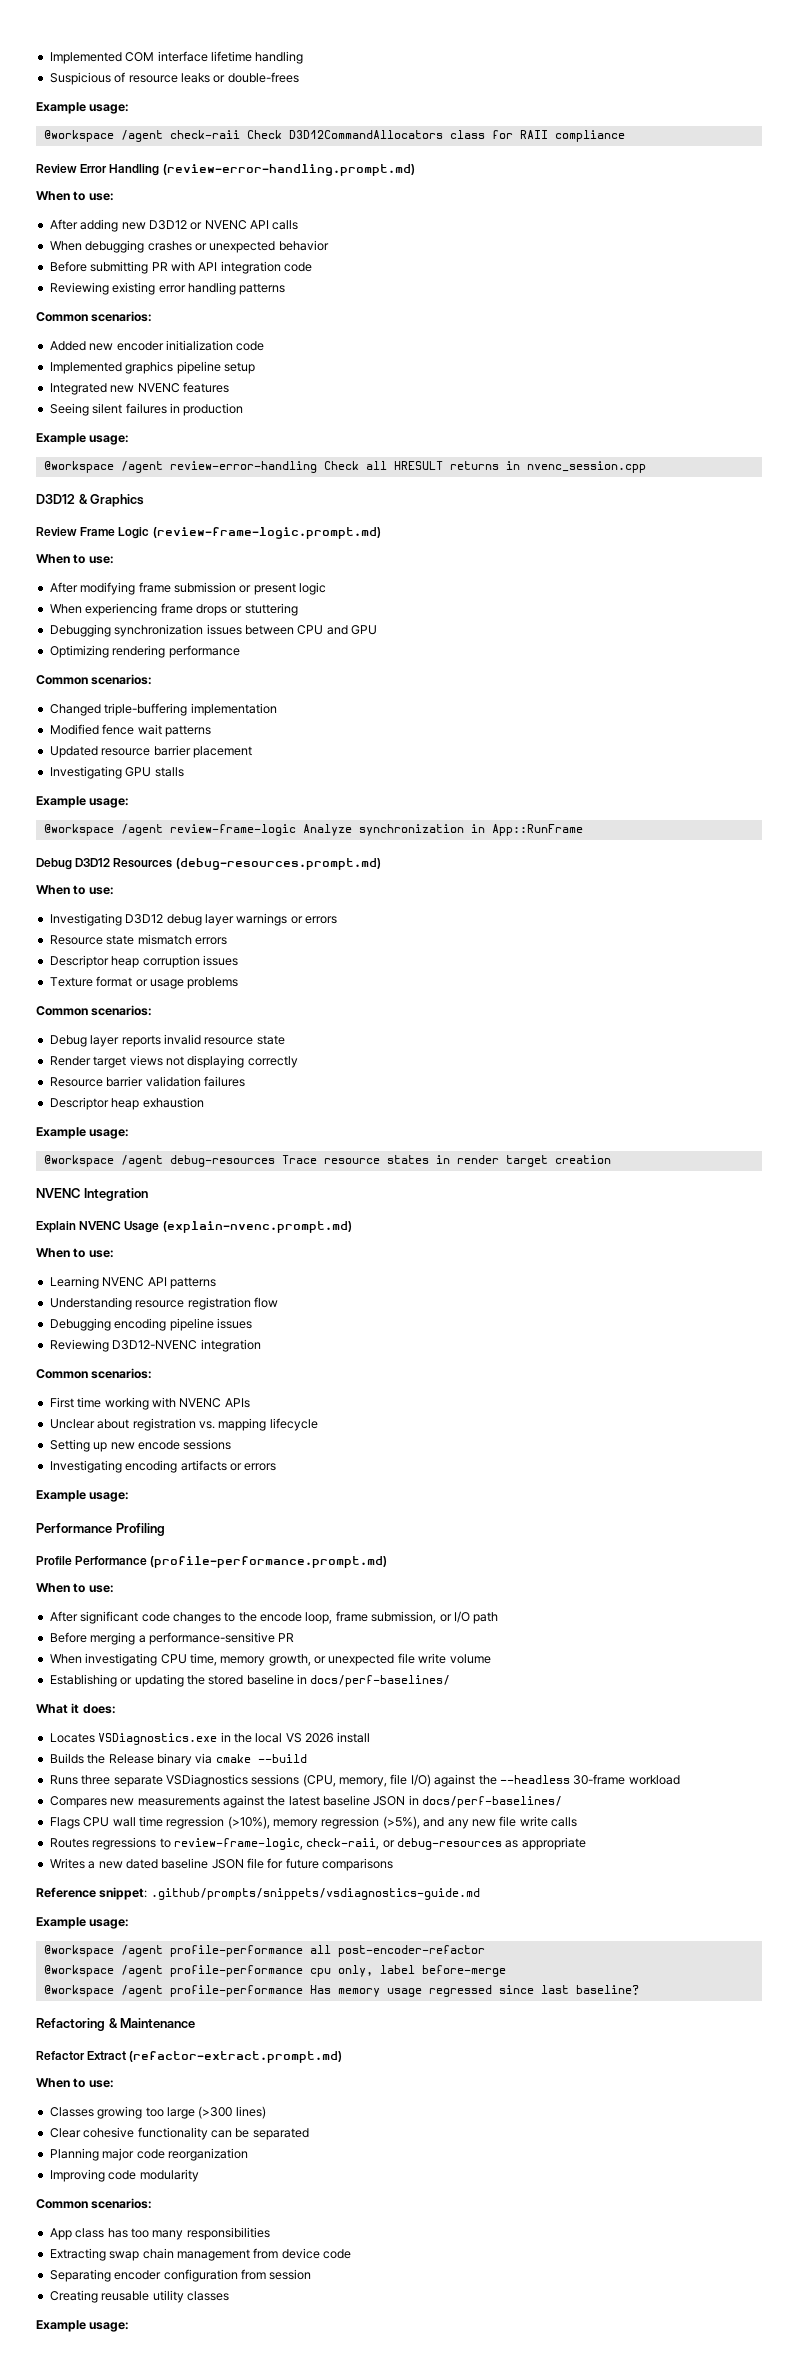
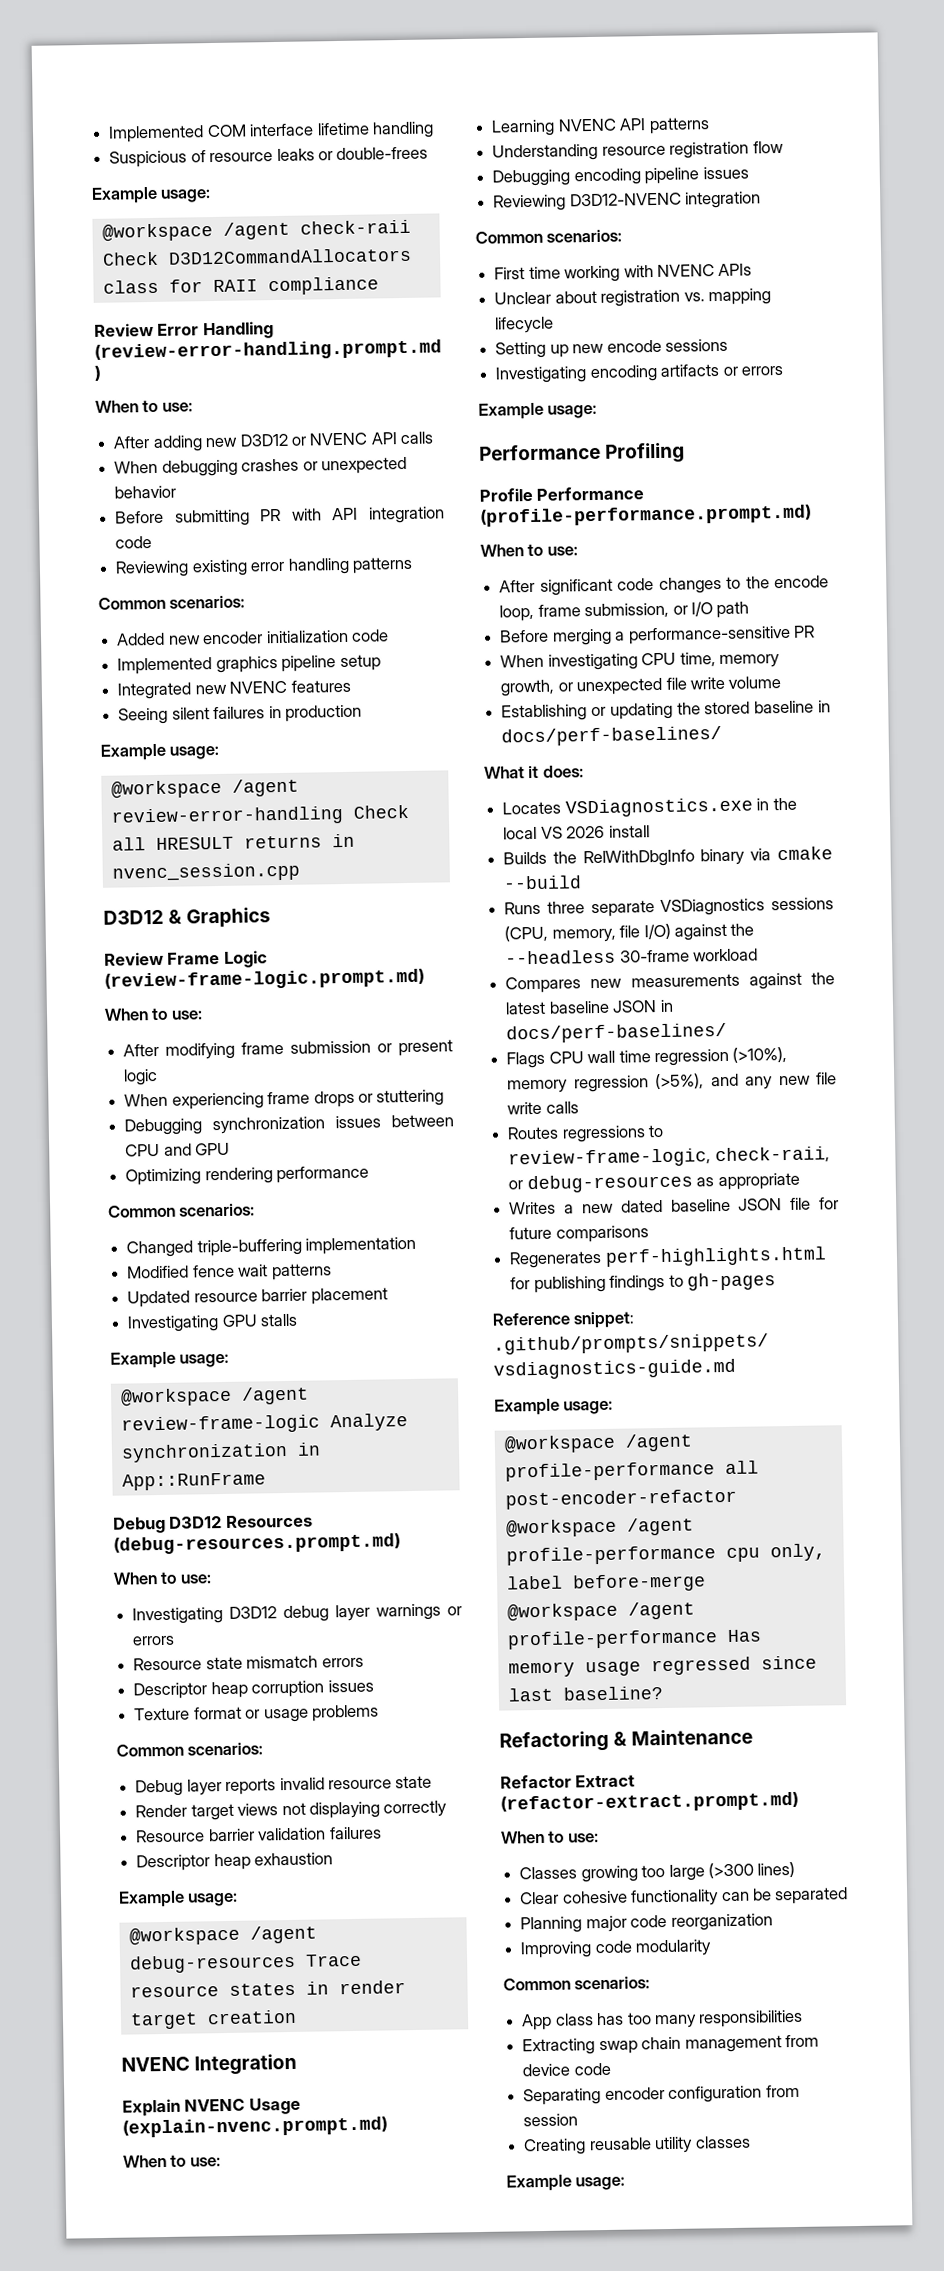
[108,1754,154,1764] Release -> [582,849,695,868] RelWithDbgInfo
(394, 1864) none -> [509,1246,827,1269] [510,1272,776,1294] // Regenerates perf-highlights.html for publishing findings to gh-pages

